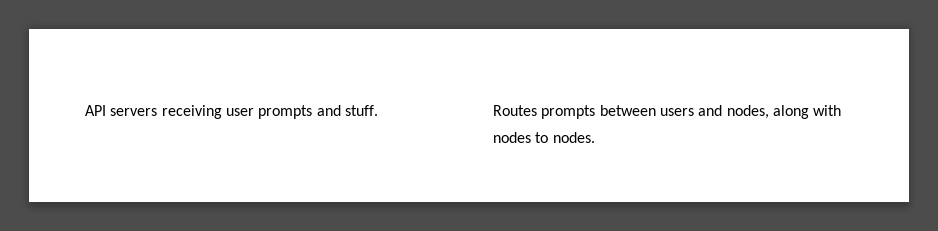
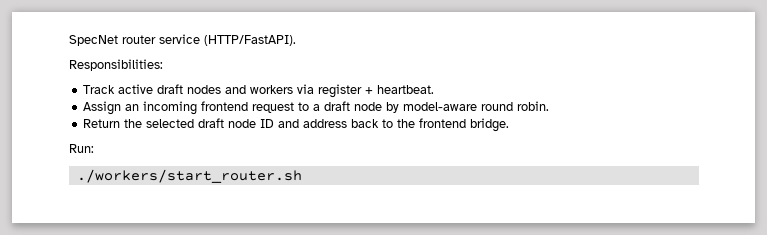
[85,105,378,119] [493,105,842,119] [493,132,595,143] API servers receiving user prompts and stuff. // Routes prompts between users and nodes, along with nodes to nodes. -> [69,34,296,46] [69,59,163,71] [83,84,435,98] [83,101,550,115] [83,118,510,132] [69,144,94,153] [76,169,302,183] SpecNet router service (HTTP/FastAPI). // Responsibilities: // Track active draft nodes and workers via register + heartbeat. // Assign an incoming frontend request to a draft node by model-aware round robin. // Return the selected draft node ID and address back to the frontend bridge. // Run: // ./workers/start_router.sh

